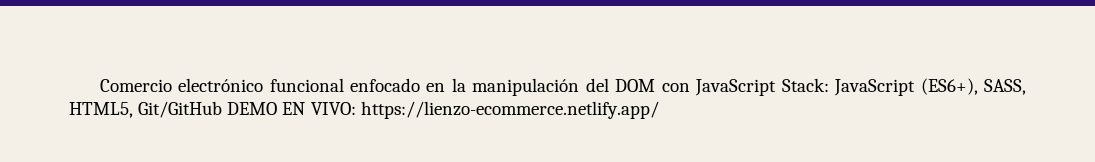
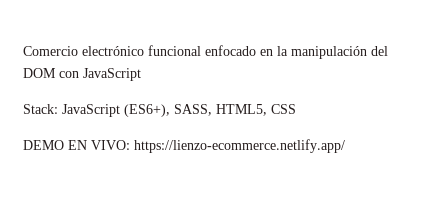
(777, 87) none -> (141, 74) //
[138,101,223,118] Git/GitHub -> [271,104,296,114] CSS //

